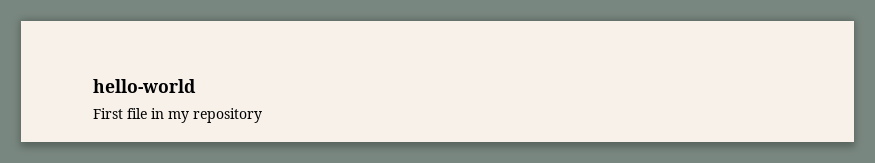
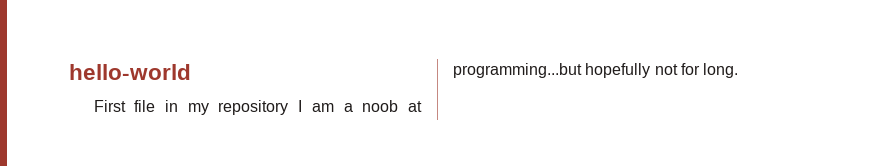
(262, 115) none -> [298,100,423,112] [453,63,739,78] I am a noob at programming...but hopefully not for long.

